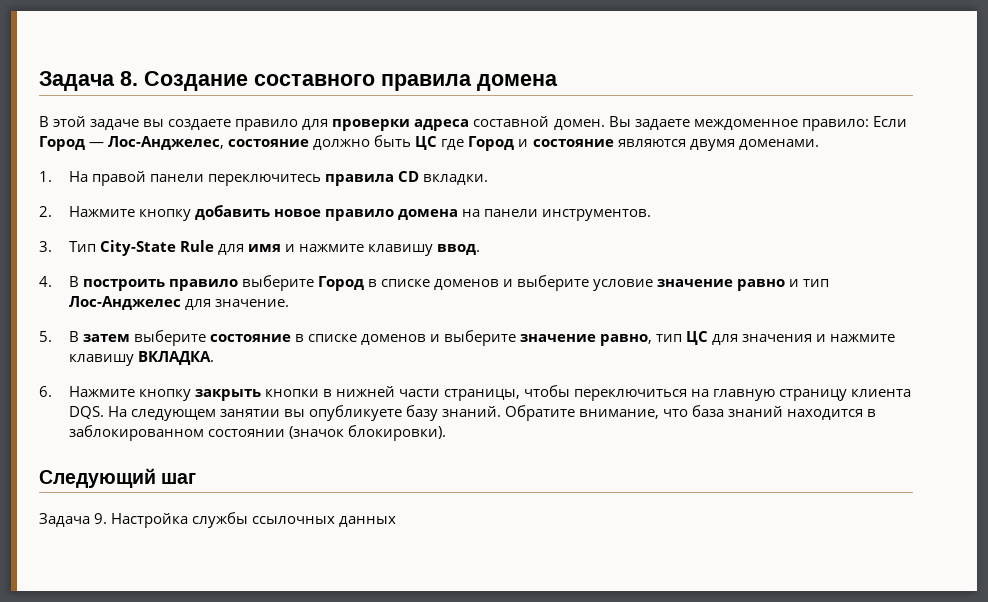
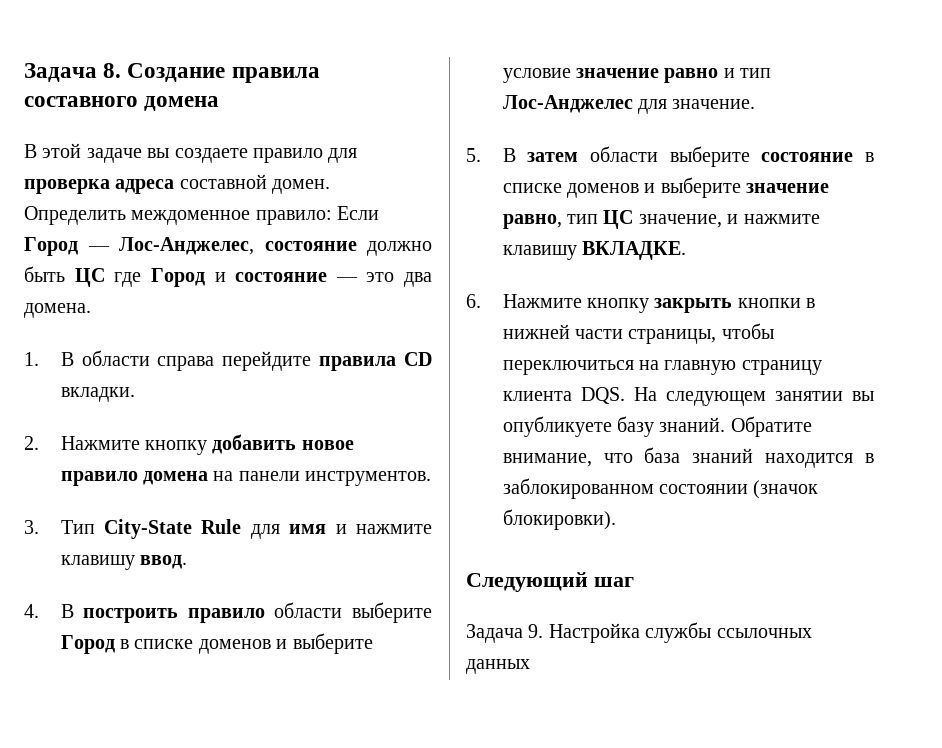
[254,74,472,91] составного правила -> [231,67,320,83] [24,96,138,107] правила составного
[332,119,411,131] проверки -> [24,179,110,194] проверка
[608,116,690,130] Вы задаете -> [24,206,126,225] Определить
[617,139,819,151] [39,171,321,186] являются двумя доменами. // 1. На правой панели переключитесь -> [335,272,432,287] [24,303,91,318] [24,350,312,371] — это два домена. // 1. В области справа перейдите
(238, 285) none -> [274,602,343,618] области
(130, 338) none -> [589,146,658,162] области
[712,334,896,345] [68,351,214,366] для значения и нажмите клавишу ВКЛАДКА. -> [638,214,820,228] [502,241,687,260] значение, и нажмите клавишу ВКЛАДКЕ.

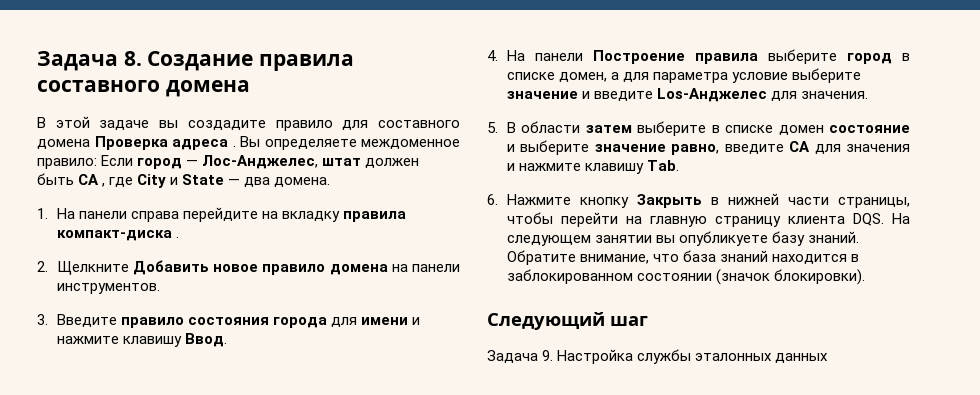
[174,148,248,163] создаете -> [187,120,266,130] создадите
[24,174,331,194] [24,206,126,225] проверка адреса составной домен. Определить -> [378,120,461,128] [37,136,357,150] составного домена Проверка адреса . Вы определяете
[24,237,78,256] Город -> [137,158,183,169] город
[264,241,432,256] [24,266,432,287] [24,303,91,318] [24,350,432,371] [60,387,135,402] [24,434,297,455] состояние должно быть ЦС где Город и состояние — это два домена. // 1. В области справа перейдите правила CD вкладки. // 2. Нажмите кнопку добавить -> [322,158,420,168] [37,173,331,188] [37,207,406,222] [56,230,179,241] [37,260,209,275] штат должен быть CA , где City и State — два домена. // 1. На панели справа перейдите на вкладку правила компакт-диска . // 2. Щелкните Добавить
[60,519,433,539] [60,555,188,570] [24,602,432,623] [60,633,373,654] [502,68,772,83] [502,95,756,114] [466,146,874,167] [502,177,830,198] [502,210,820,229] [502,241,687,260] Тип City-State Rule для имя и нажмите клавишу ввод. // 4. В построить правило области выберите Город в списке доменов и выберите условие значение равно и тип Лос-Анджелес для значение. // 5. В затем области выберите состояние в списке доменов и выберите значение равно, тип ЦС значение, и нажмите клавишу ВКЛАДКЕ. -> [56,314,420,328] [56,333,227,347] [487,49,910,64] [506,68,861,83] [506,88,868,102] [487,121,910,136] [506,140,910,155] [506,160,679,174] Введите правило состояния города для имени и нажмите клавишу Ввод. // 4. На панели Построение правила выберите город в списке домен, а для параметра условие выберите значение и введите Los-Анджелес для значения. // 5. В области затем выберите в списке домен состояние и выберите значение равно, введите CA для значения и нажмите клавишу Tab.
[654,298,801,313] закрыть кнопки -> [636,194,702,208] Закрыть
[502,360,634,375] переключиться -> [560,212,618,227] перейти
[716,628,812,638] ссылочных -> [695,353,773,361] эталонных

